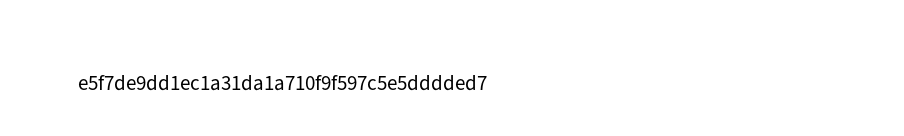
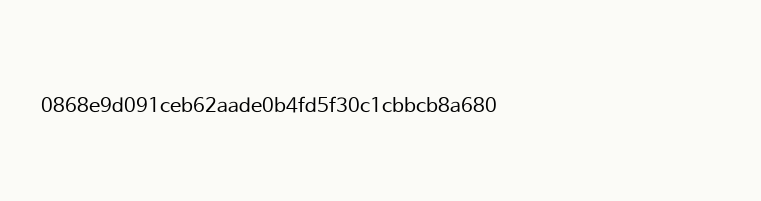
[78,75,487,91] e5f7de9dd1ec1a31da1a710f9f597c5e5dddded7 -> [41,96,497,113] 0868e9d091ceb62aade0b4fd5f30c1cbbcb8a680

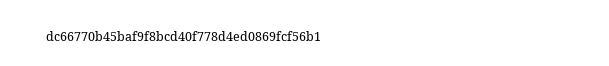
[41,96,497,113] 0868e9d091ceb62aade0b4fd5f30c1cbbcb8a680 -> [46,31,321,41] dc66770b45baf9f8bcd40f778d4ed0869fcf56b1

